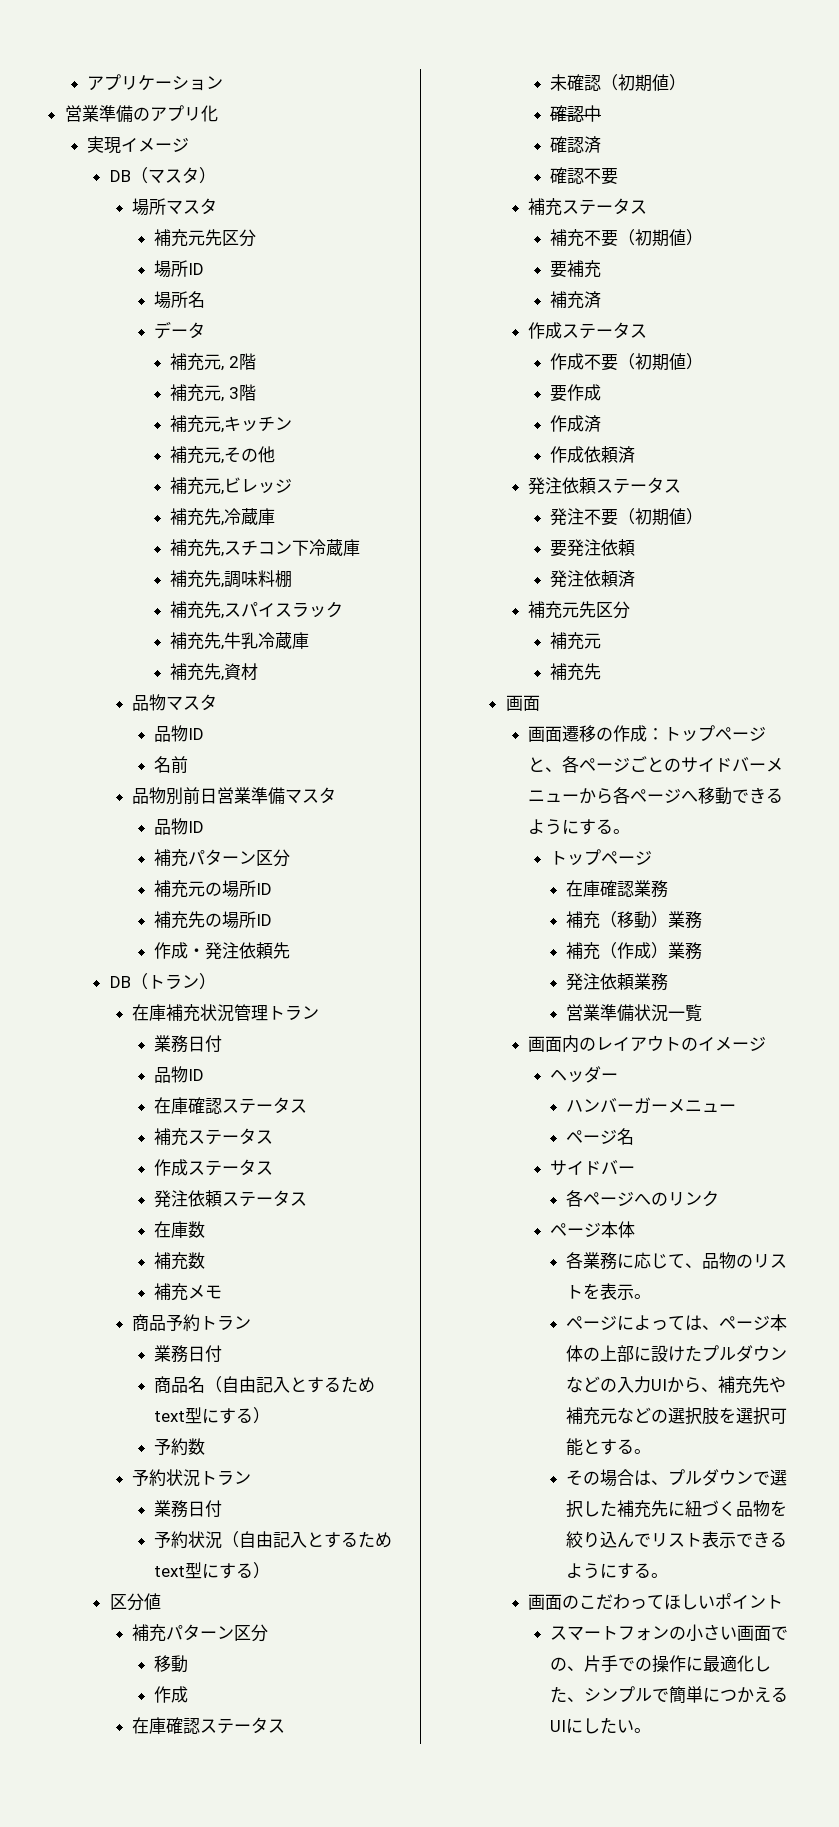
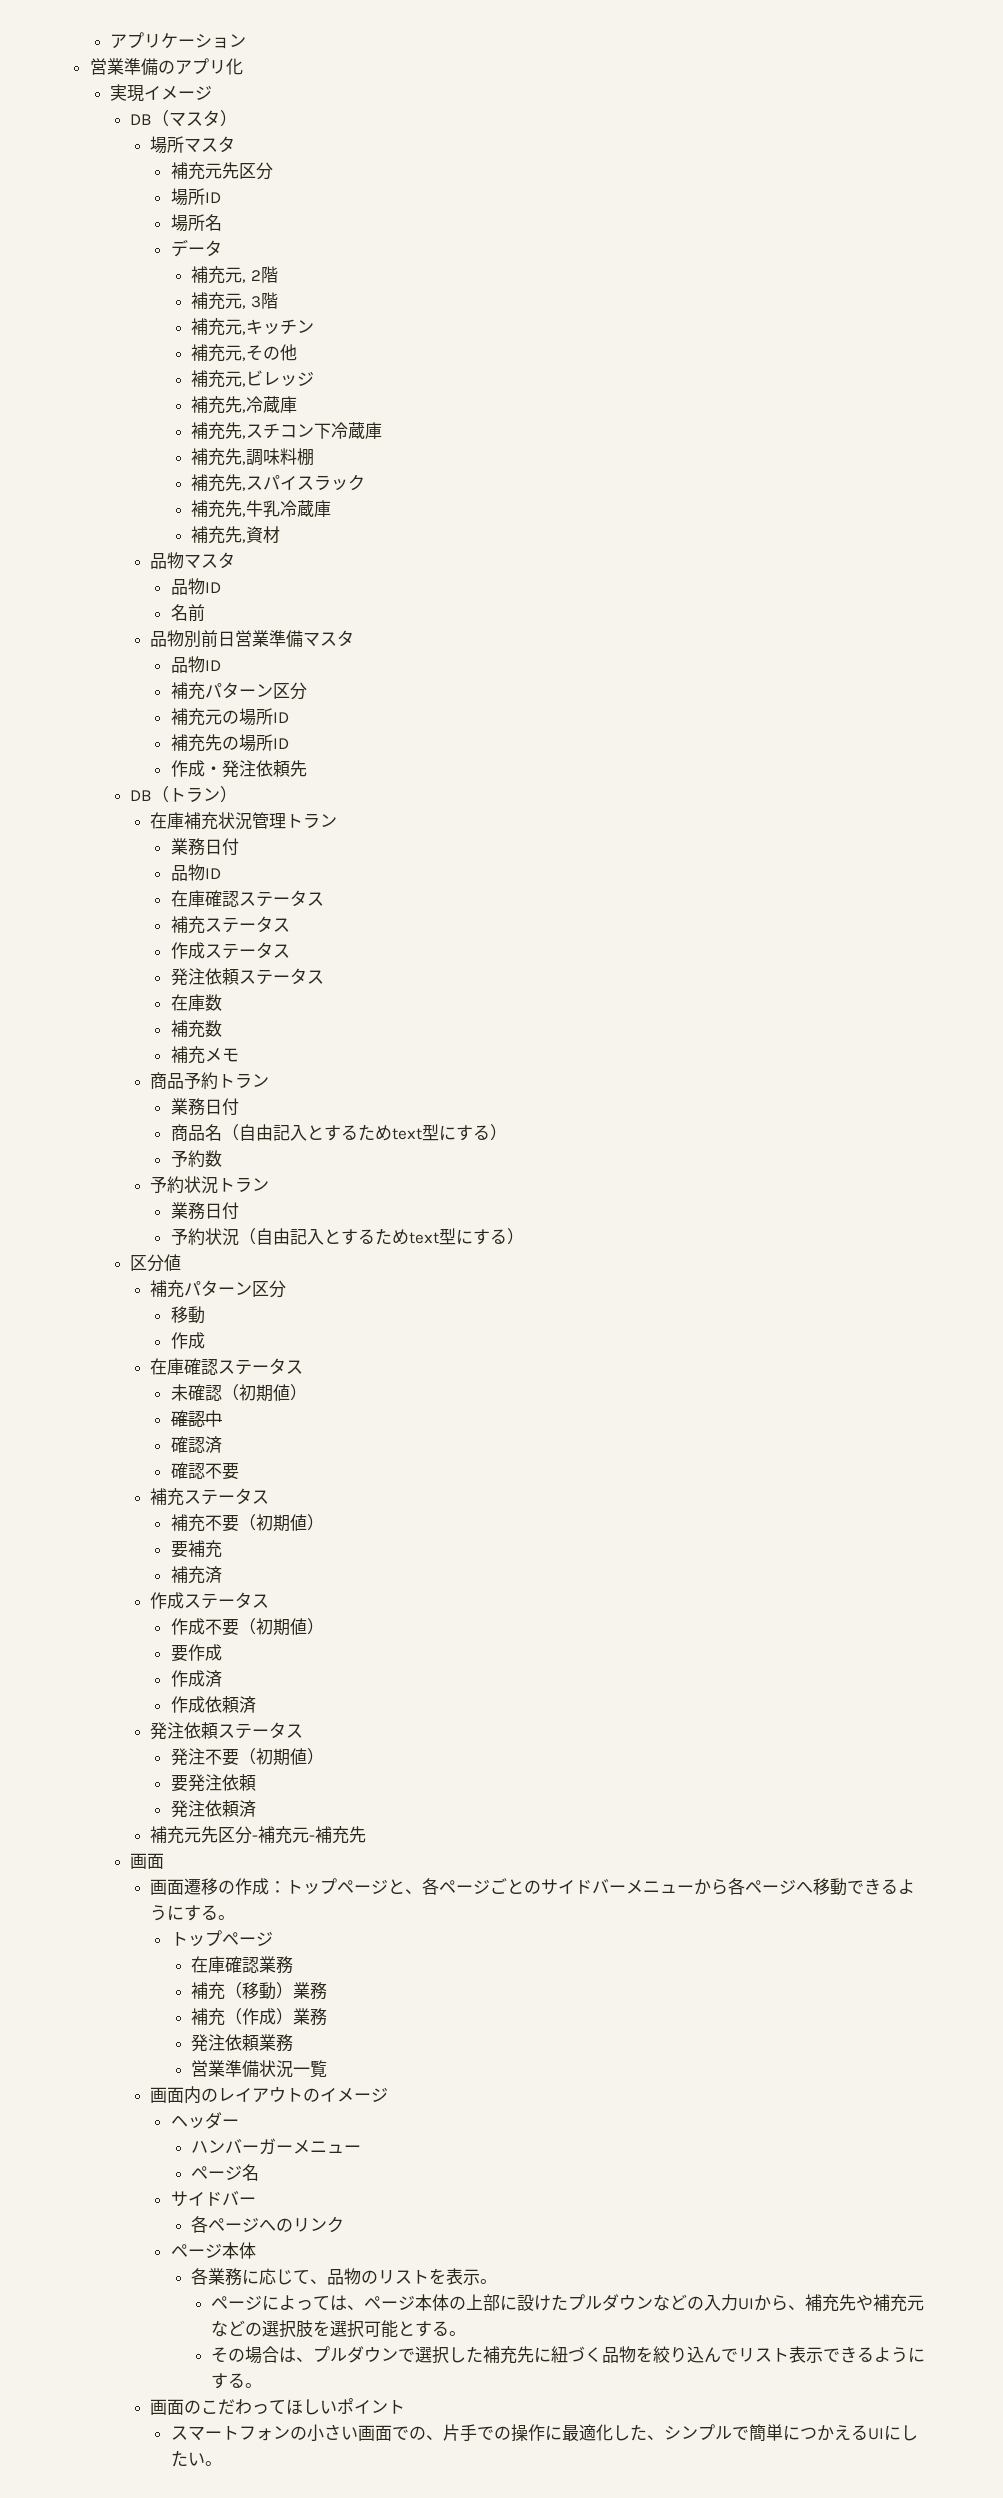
[550,632,602,650] // 補充元 // -> [252,1826,316,1844] -補充元-

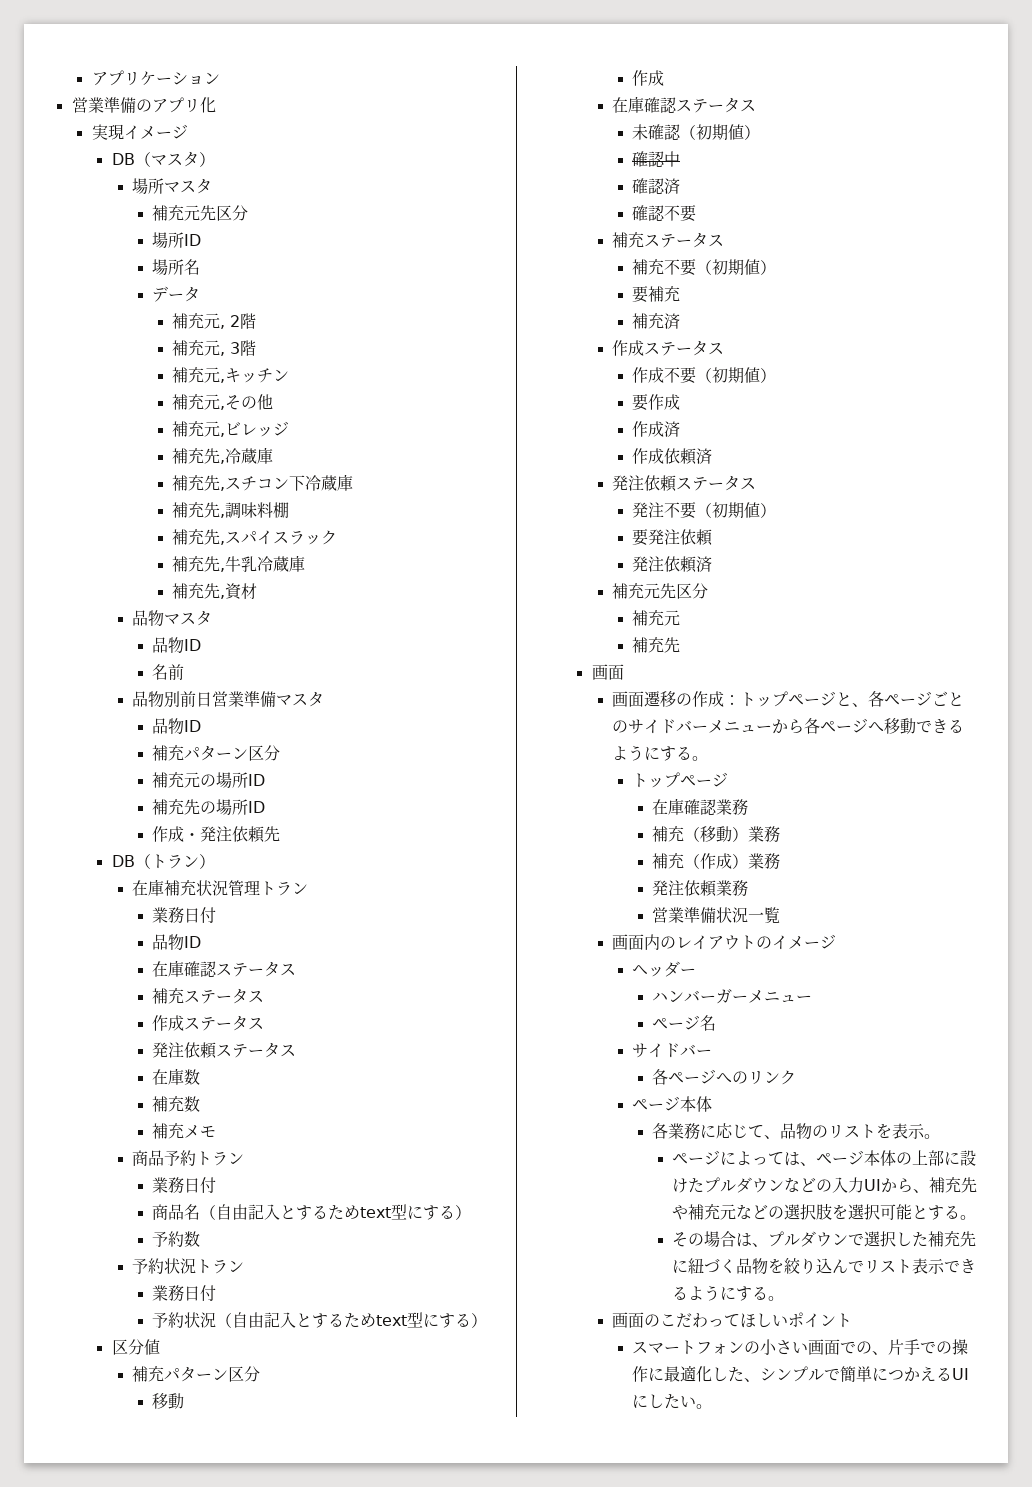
[252,1826,316,1844] -補充元- -> [632,610,681,626] // 補充元 //

